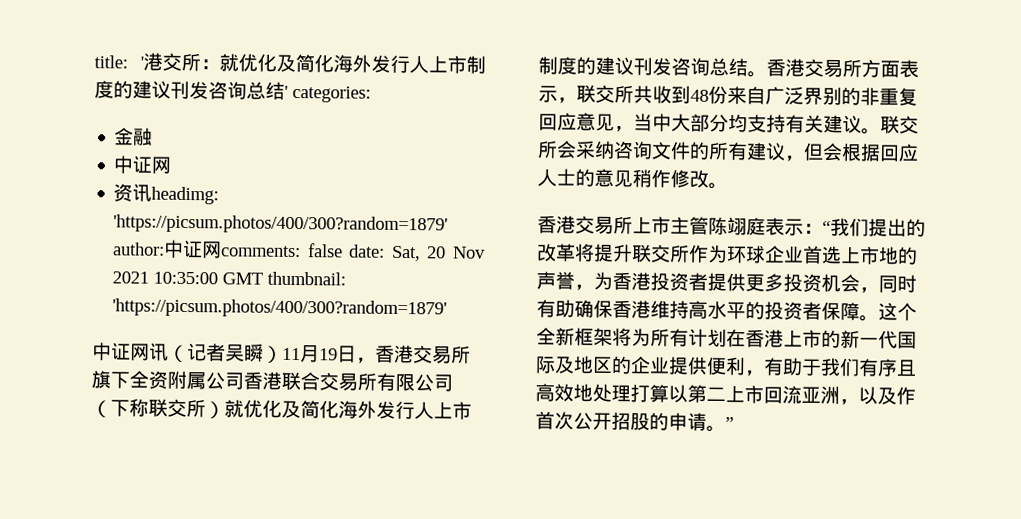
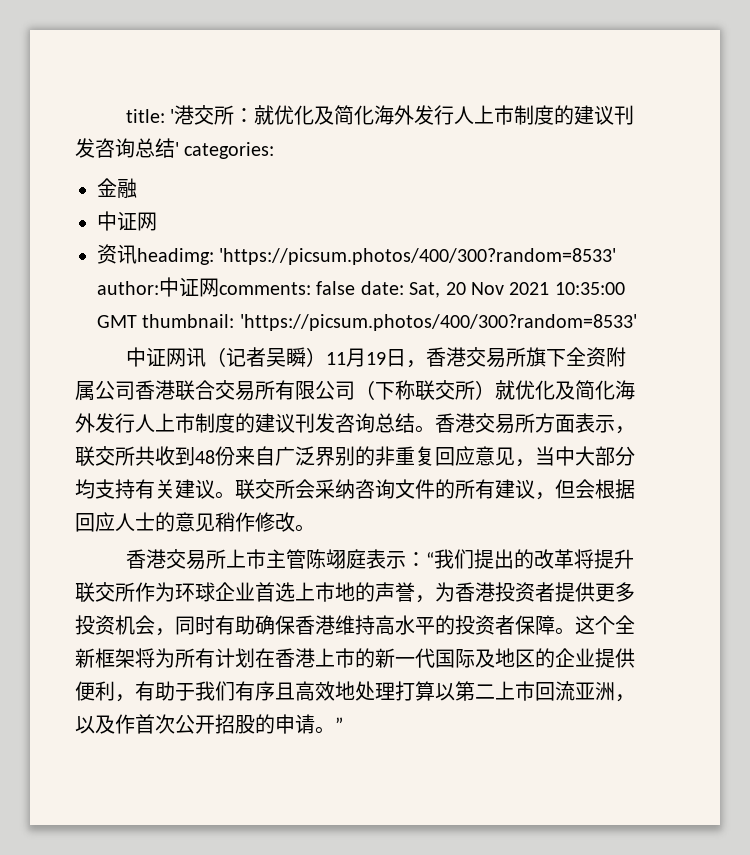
[113,214,449,235] 'https://picsum.photos/400/300?random=1879' -> [219,248,617,265] 'https://picsum.photos/400/300?random=8533'
[112,298,448,319] 'https://picsum.photos/400/300?random=1879' -> [239,314,637,331] 'https://picsum.photos/400/300?random=8533'

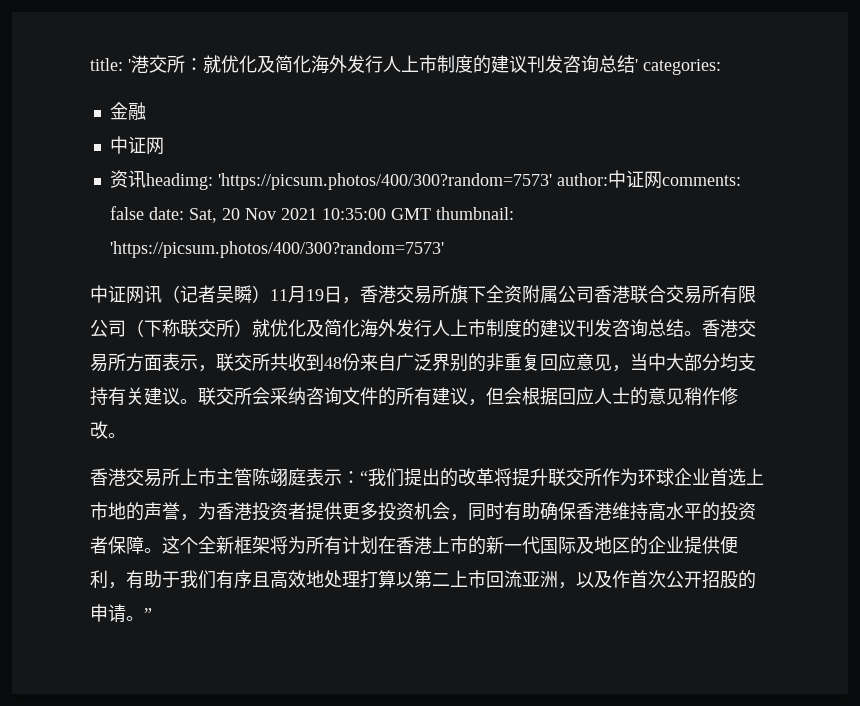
[219,248,617,265] 'https://picsum.photos/400/300?random=8533' -> [217,173,552,190] 'https://picsum.photos/400/300?random=7573'
[239,314,637,331] 'https://picsum.photos/400/300?random=8533' -> [109,241,444,258] 'https://picsum.photos/400/300?random=7573'

